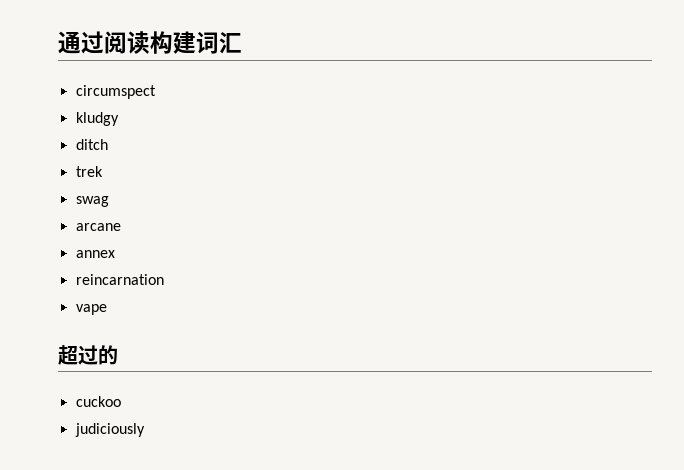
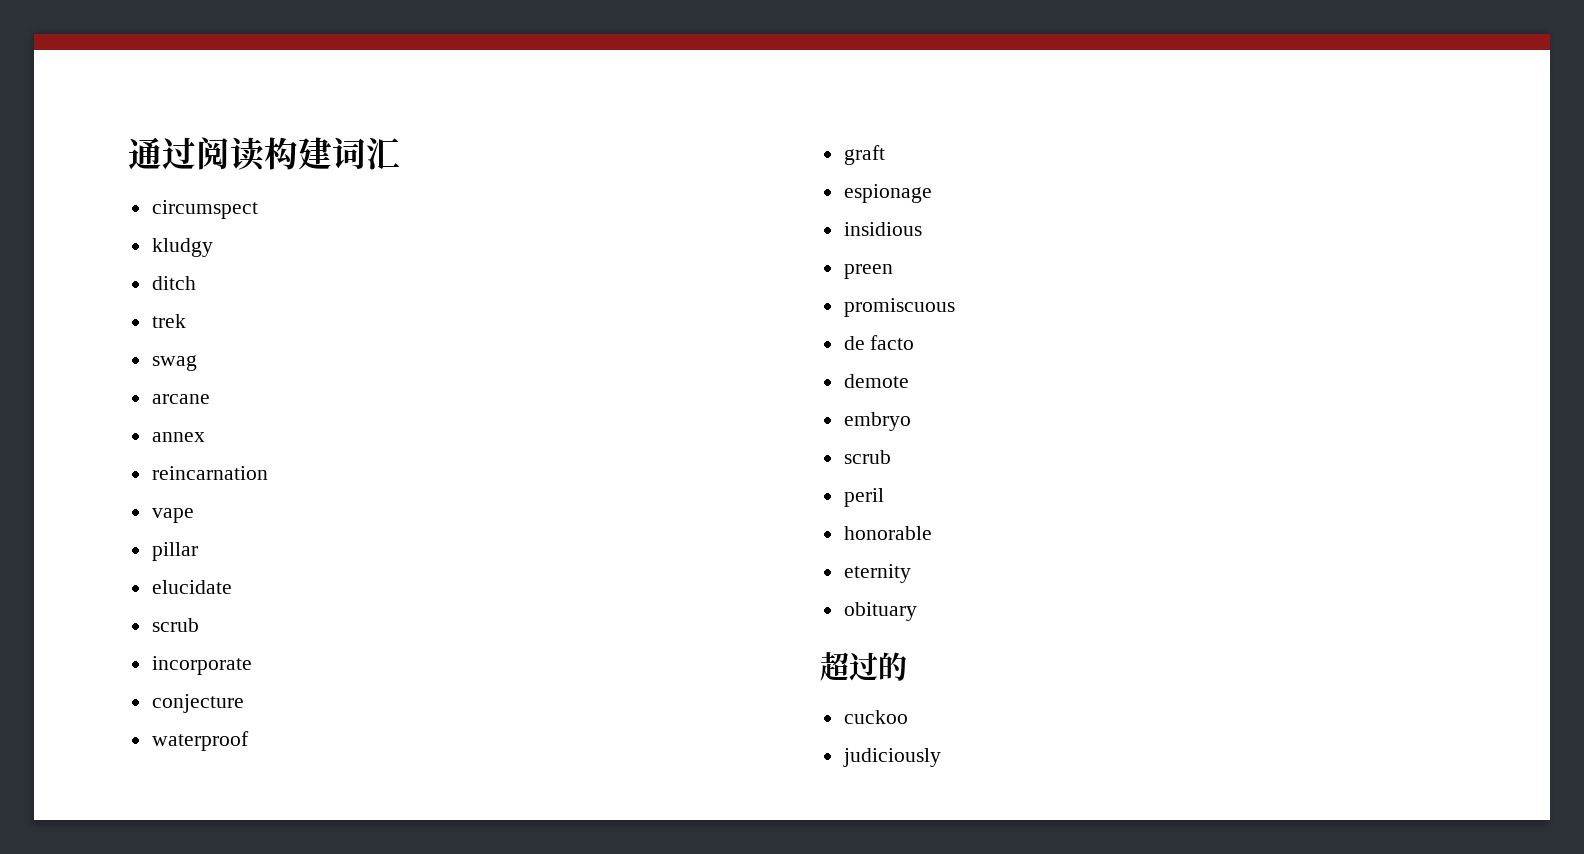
(107, 309) none -> [151,542,198,561] [151,580,232,594] [151,618,199,632] [151,656,252,675] [151,694,244,713] [151,731,249,751] [843,145,885,165] [843,184,932,203] [843,222,922,236] [843,264,893,279] [843,298,955,317] [843,335,915,350] [843,374,909,388] [843,412,911,431] [843,450,891,464] [843,488,884,507] [843,526,932,540] [843,564,911,583] [843,602,917,621] // pillar // elucidate // scrub // incorporate // conjecture // waterproof // graft // espionage // insidious // preen // promiscuous // de facto // demote // embryo // scrub // peril // honorable // eternity // obituary

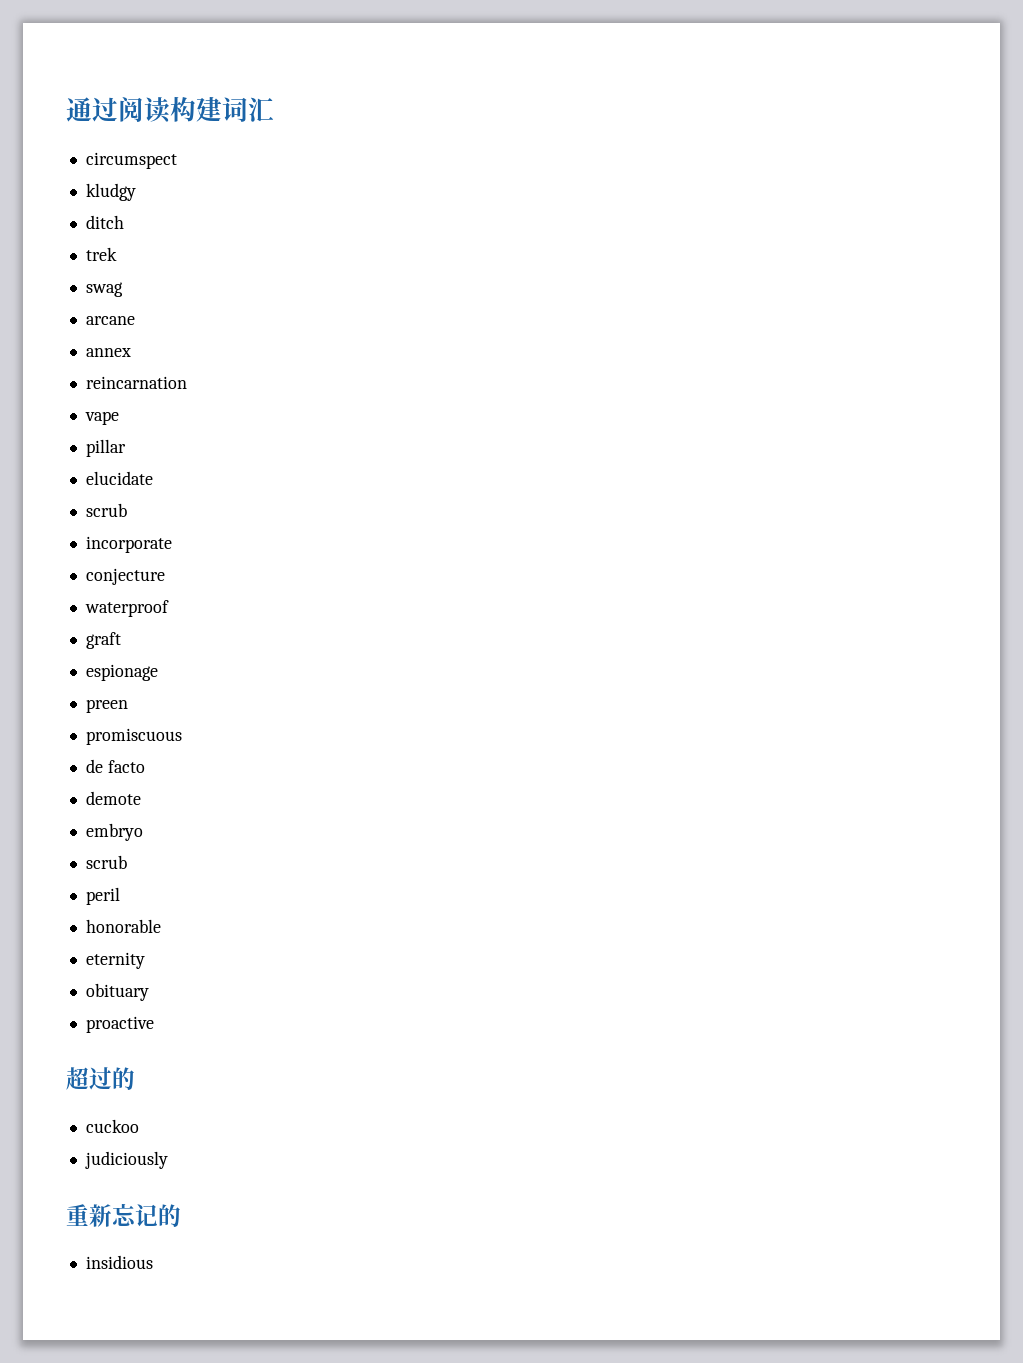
[843,222,922,236] // insidious -> (158, 672) none
(917, 611) none -> [85,1016,154,1033] // proactive
(941, 757) none -> [66,1203,181,1227] [85,1255,153,1269] // 重新忘记的 // insidious

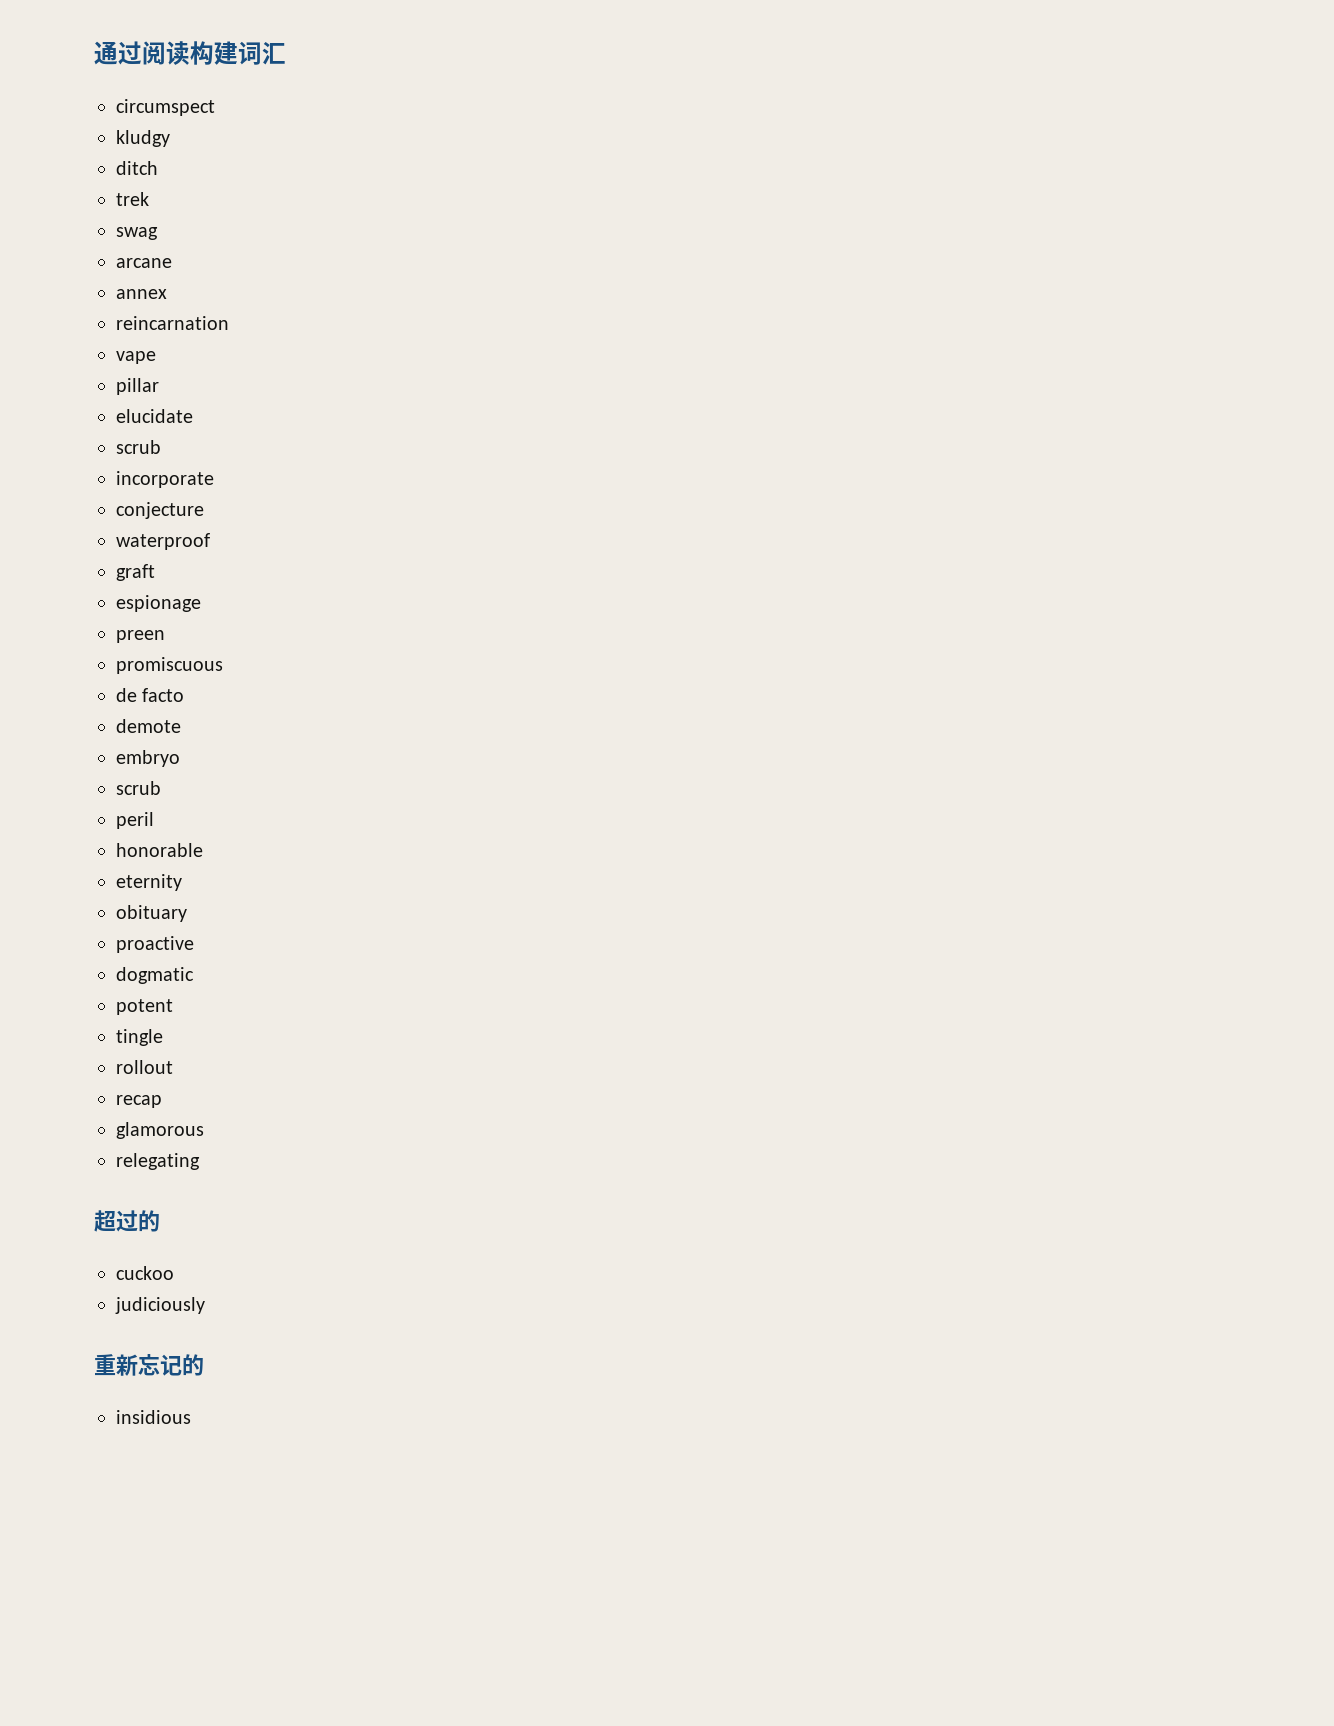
(154, 1024) none -> [116,967,194,984] [116,999,173,1015] [116,1029,163,1046] [116,1060,173,1074] [116,1095,162,1108] [116,1122,204,1139] [116,1153,200,1170] // dogmatic // potent // tingle // rollout // recap // glamorous // relegating

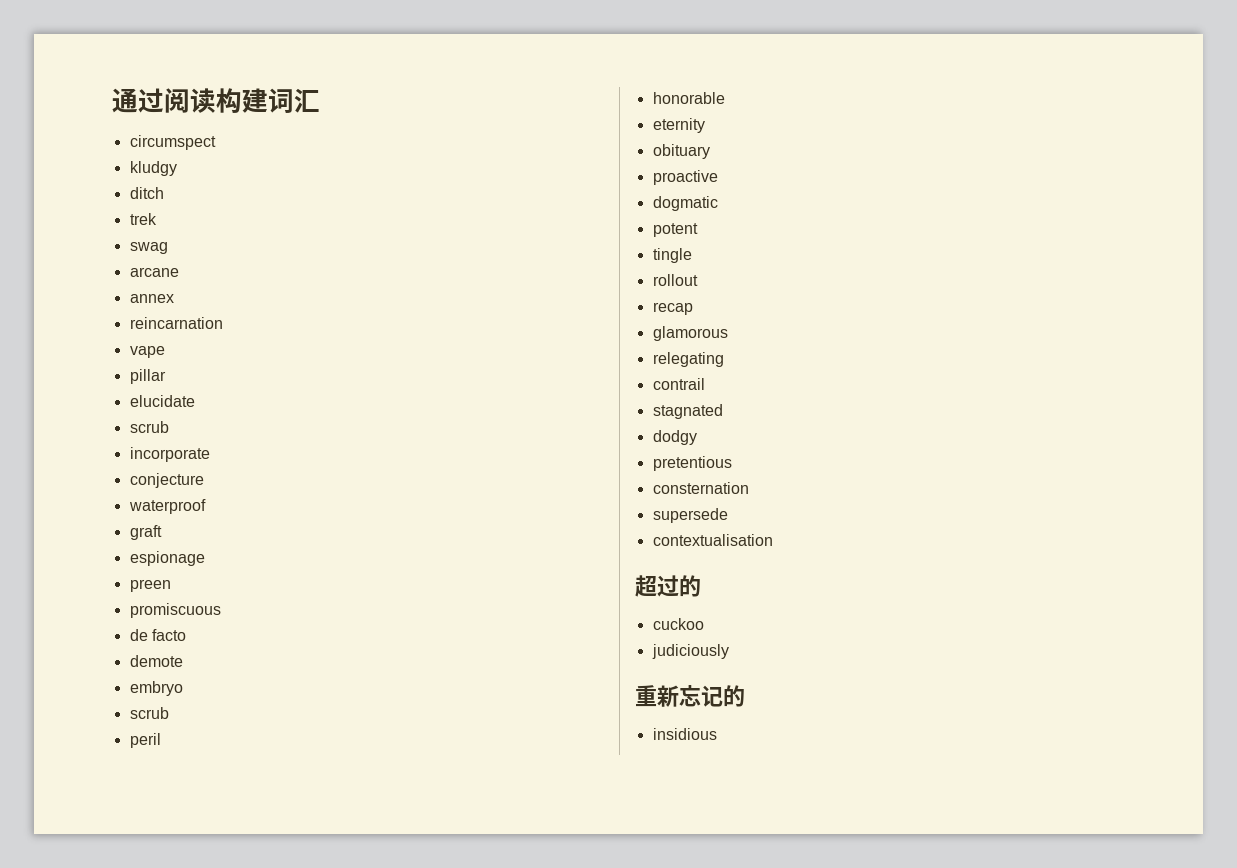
(200, 1161) none -> [652,378,705,390] [652,404,723,419] [652,430,697,445] [652,456,732,471] [652,482,749,494] [652,508,728,523] [652,534,773,546] // contrail // stagnated // dodgy // pretentious // consternation // supersede // contextualisation

